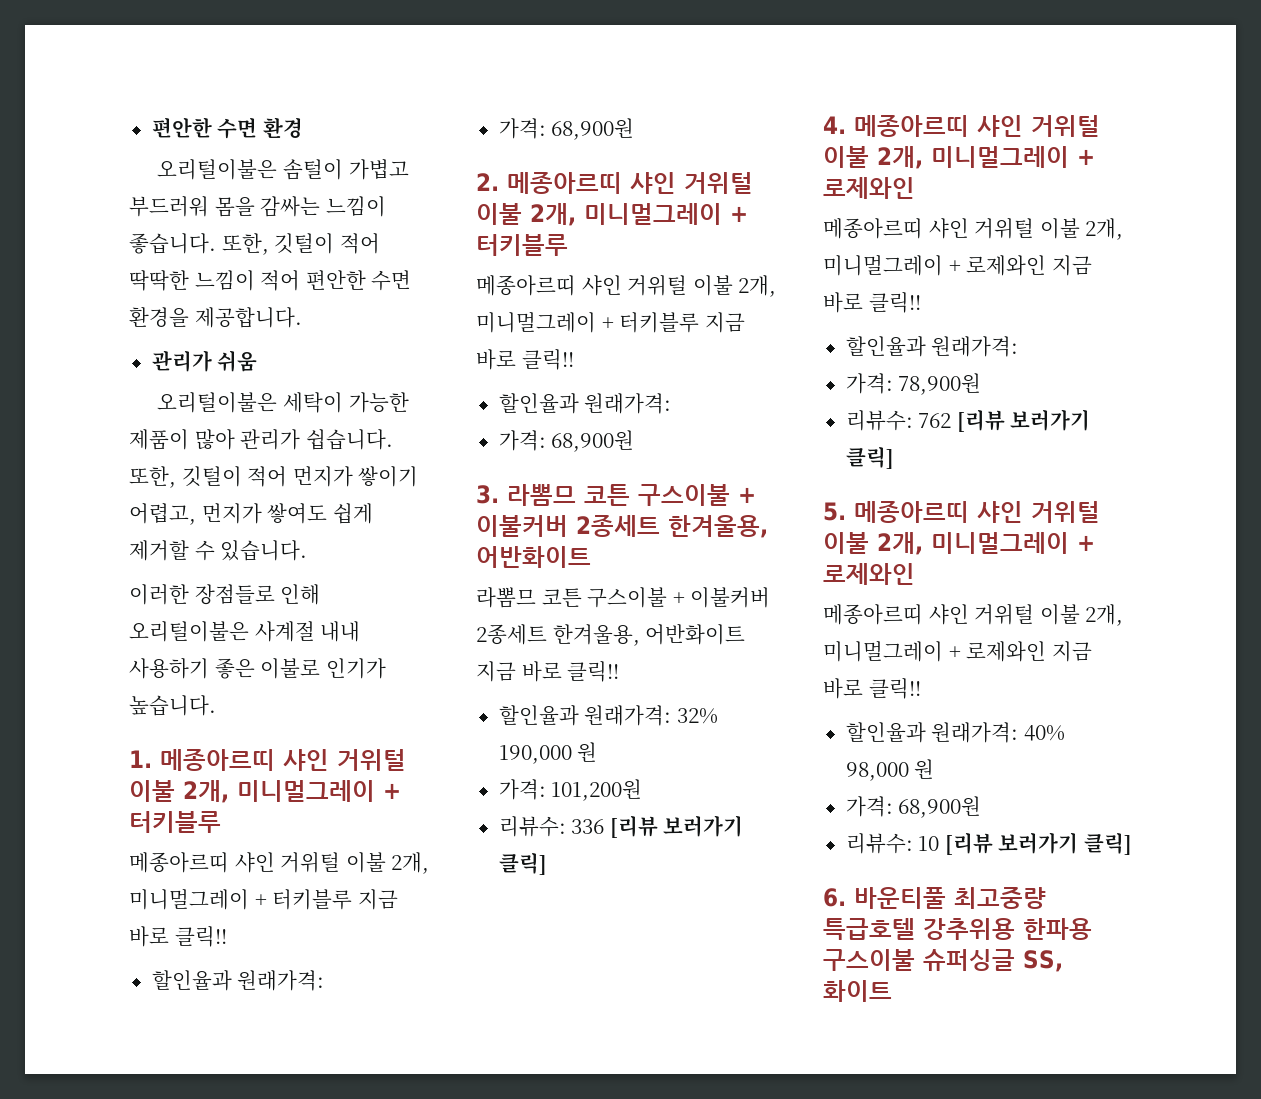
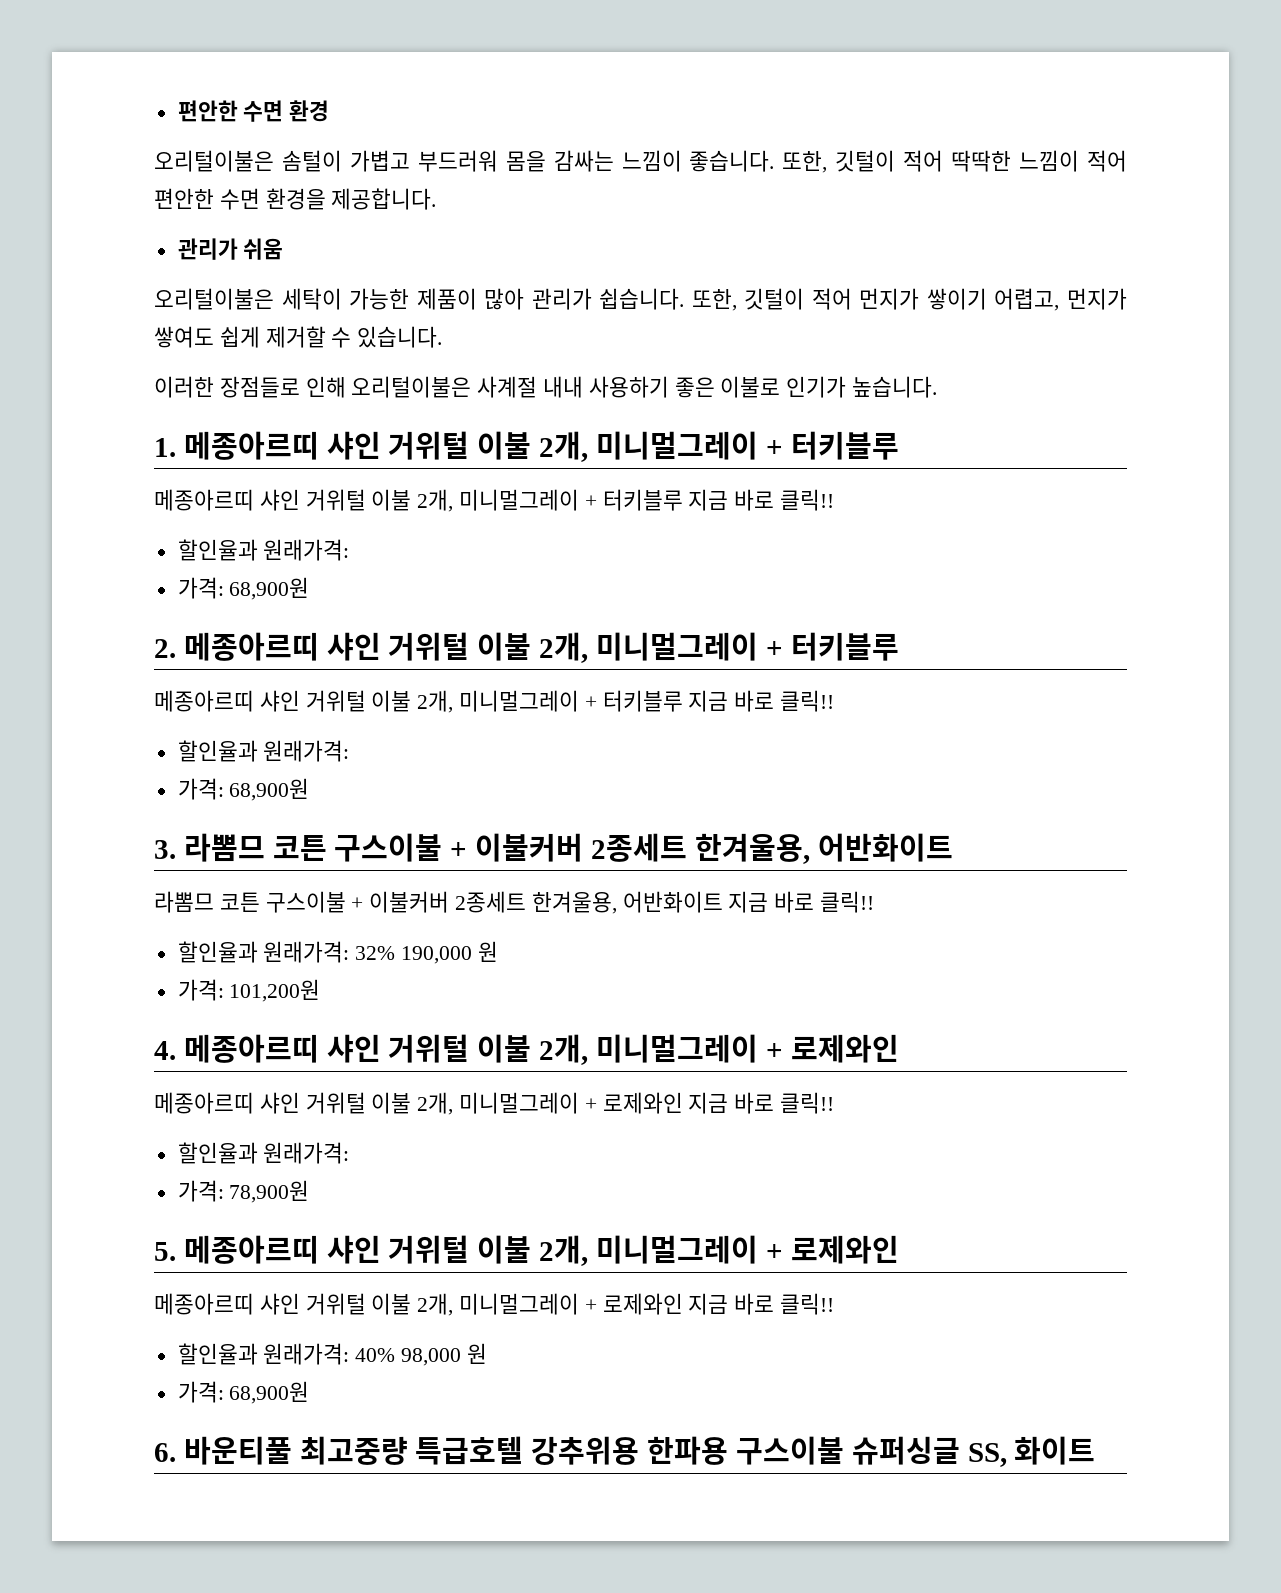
[498,815,744,838] [498,853,547,875] // 리뷰수: 336 [리뷰 보러가기 클릭] -> (321, 990) none
[845,409,1091,432] [845,447,894,469] // 리뷰수: 762 [리뷰 보러가기 클릭] -> (310, 1191) none
[845,832,1132,855] // 리뷰수: 10 [리뷰 보러가기 클릭] -> (310, 1392) none

